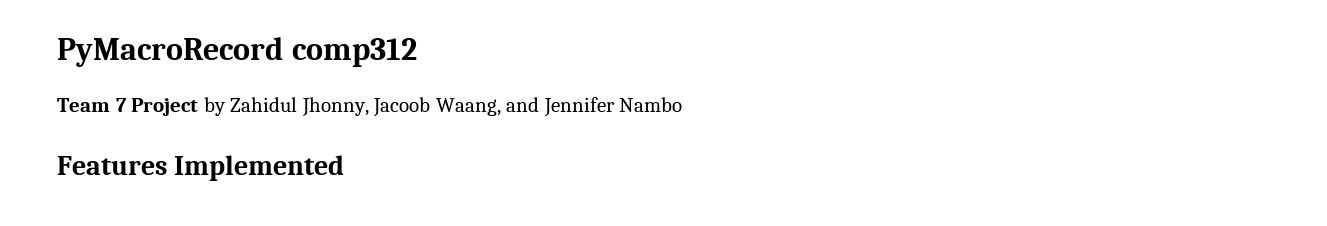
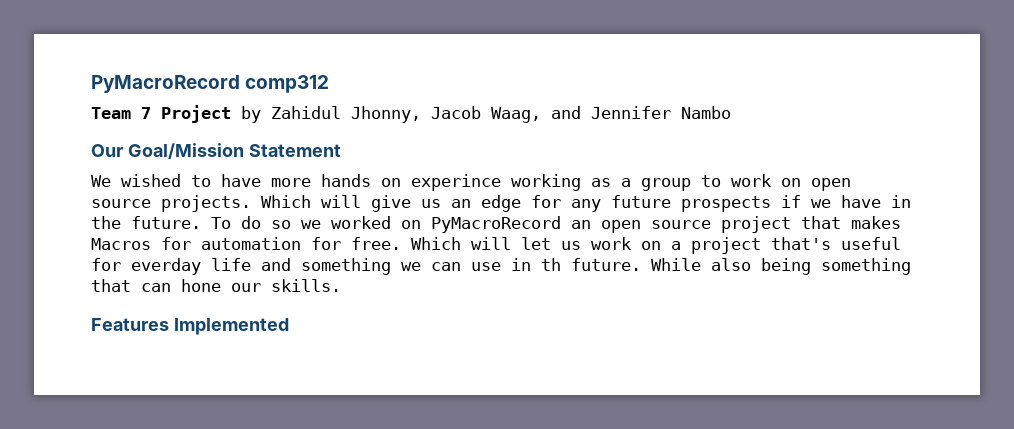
[373,97,501,117] Jacoob Waang, -> [431,106,541,123] Jacob Waag,
(683, 104) none -> [91,143,341,159] [91,174,851,191] [91,195,911,212] [91,216,901,233] [91,237,901,254] [91,258,911,275] [91,279,341,292] // Our Goal/Mission Statement // We wished to have more hands on experince working as a group to work on open source projects. Which will give us an edge for any future prospects if we have in the future. To do so we worked on PyMacroRecord an open source project that makes Macros for automation for free. Which will let us work on a project that's useful for everday life and something we can use in th future. While also being something that can hone our skills.

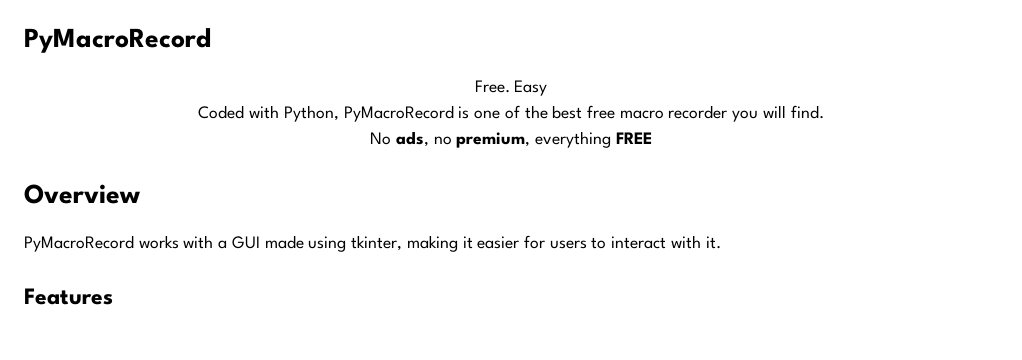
[91,75,330,93] [91,105,731,123] [91,143,341,159] [91,174,851,191] [91,195,911,212] [91,216,901,233] [91,237,901,254] [91,258,911,275] [91,279,341,292] PyMacroRecord comp312 // Team 7 Project by Zahidul Jhonny, Jacob Waag, and Jennifer Nambo // Our Goal/Mission Statement // We wished to have more hands on experince working as a group to work on open source projects. Which will give us an edge for any future prospects if we have in the future. To do so we worked on PyMacroRecord an open source project that makes Macros for automation for free. Which will let us work on a project that's useful for everday life and something we can use in th future. While also being something that can hone our skills. -> [24,28,211,53] [474,80,548,96] [198,105,824,122] [370,131,652,148] [24,184,140,204] [24,235,721,252] PyMacroRecord // Free. Easy // Coded with Python, PyMacroRecord is one of the best free macro recorder you will find. // No ads, no premium, everything FREE // Overview // PyMacroRecord works with a GUI made using tkinter, making it easier for users to interact with it.
[173,318,289,335] Implemented -> (113, 296) none

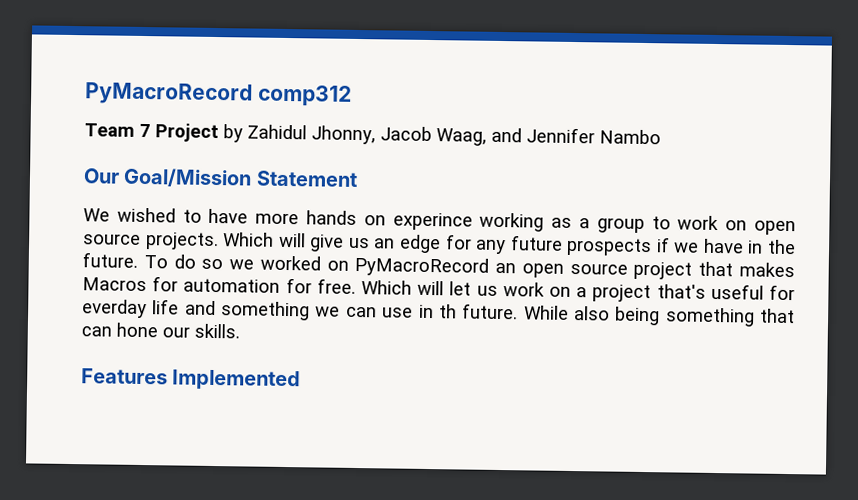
[24,28,211,53] [474,80,548,96] [198,105,824,122] [370,131,652,148] [24,184,140,204] [24,235,721,252] PyMacroRecord // Free. Easy // Coded with Python, PyMacroRecord is one of the best free macro recorder you will find. // No ads, no premium, everything FREE // Overview // PyMacroRecord works with a GUI made using tkinter, making it easier for users to interact with it. -> [85,82,352,107] [84,123,661,146] [83,167,358,188] [83,207,796,236] [83,232,796,257] [82,252,795,280] [82,276,795,303] [82,299,795,327] [81,322,240,339] PyMacroRecord comp312 // Team 7 Project by Zahidul Jhonny, Jacob Waag, and Jennifer Nambo // Our Goal/Mission Statement // We wished to have more hands on experince working as a group to work on open source projects. Which will give us an edge for any future prospects if we have in the future. To do so we worked on PyMacroRecord an open source project that makes Macros for automation for free. Which will let us work on a project that's useful for everday life and something we can use in th future. While also being something that can hone our skills.
(113, 296) none -> [172,369,302,391] Implemented

